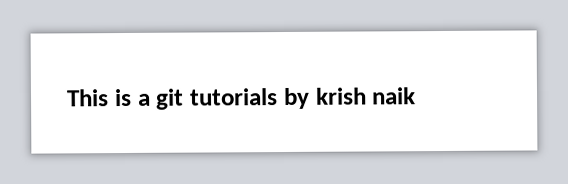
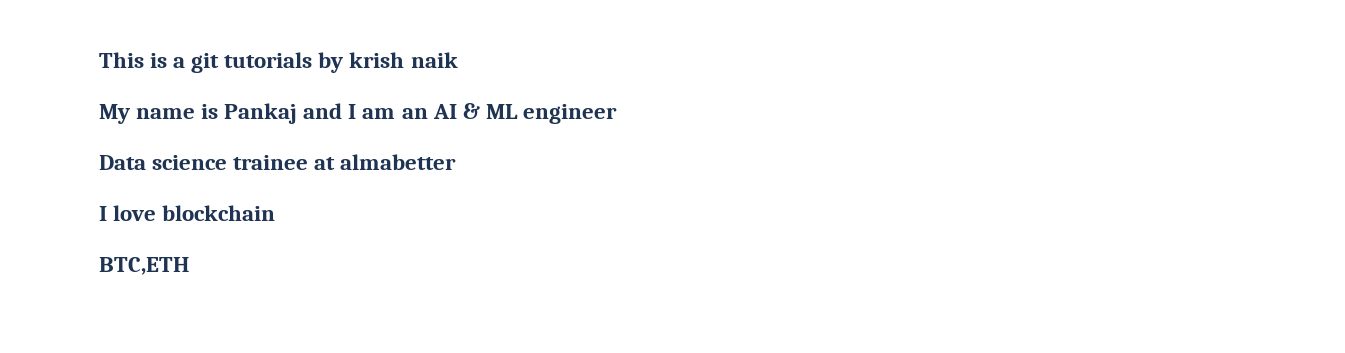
(417, 96) none -> [99,103,617,124] [99,154,457,170] [99,205,276,221] [99,257,190,275] // My name is Pankaj and I am an AI & ML engineer // Data science trainee at almabetter // I love blockchain // BTC,ETH

